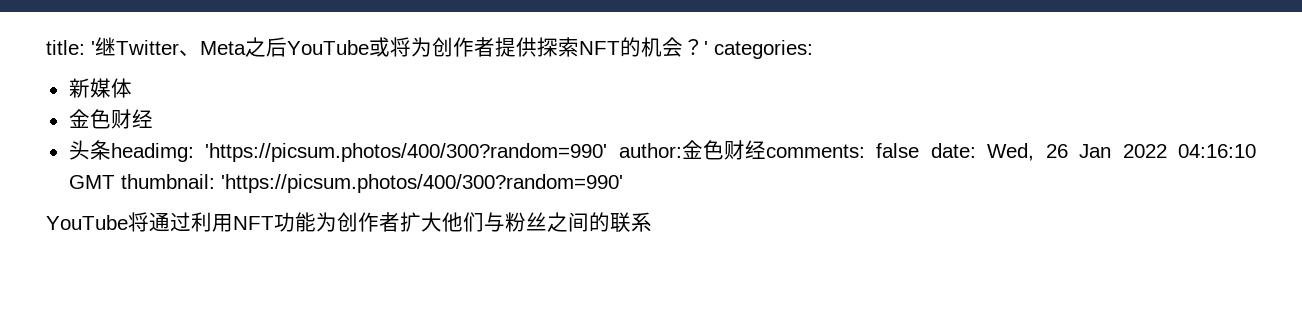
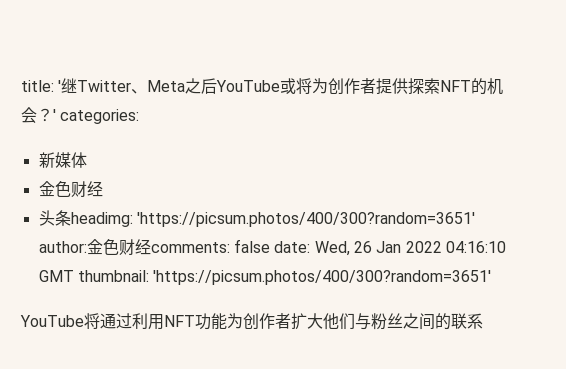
[205,143,608,162] 'https://picsum.photos/400/300?random=990' -> [136,212,475,227] 'https://picsum.photos/400/300?random=3651'
[220,174,623,193] 'https://picsum.photos/400/300?random=990' -> [153,270,492,285] 'https://picsum.photos/400/300?random=3651'

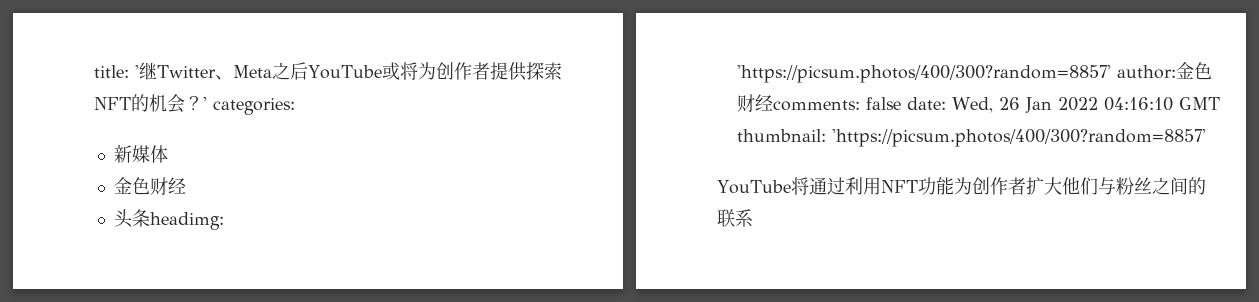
[136,212,475,227] 'https://picsum.photos/400/300?random=3651' -> [736,65,1111,83] 'https://picsum.photos/400/300?random=8857'
[153,270,492,285] 'https://picsum.photos/400/300?random=3651' -> [831,129,1206,147] 'https://picsum.photos/400/300?random=8857'

